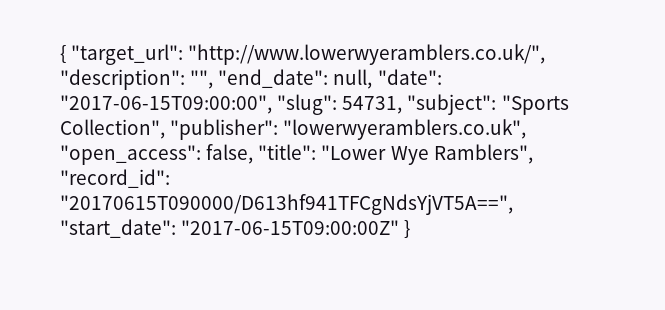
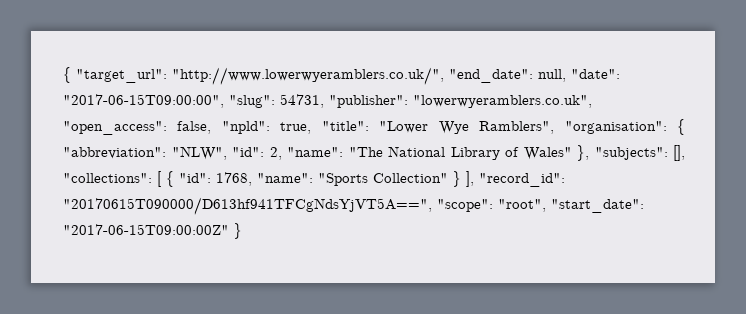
[60,69,214,90] "description": "", -> (444, 76) none
[407,94,569,115] [60,119,165,139] "subject": "Sports Collection", -> (324, 101) none
(254, 154) none -> [221,121,312,134] "npld": true,
[60,169,170,188] [60,194,513,215] "record_id": "20170615T090000/D613hf941TFCgNdsYjVT5A==", -> [564,119,686,135] [63,145,685,161] [63,171,565,187] [63,197,546,215] "organisation": { "abbreviation": "NLW", "id": 2, "name": "The National Library of Wales" }, "subjects": [], "collections": [ { "id": 1768, "name": "Sports Collection" } ], "record_id": "20170615T090000/D613hf941TFCgNdsYjVT5A==", "scope": "root",

